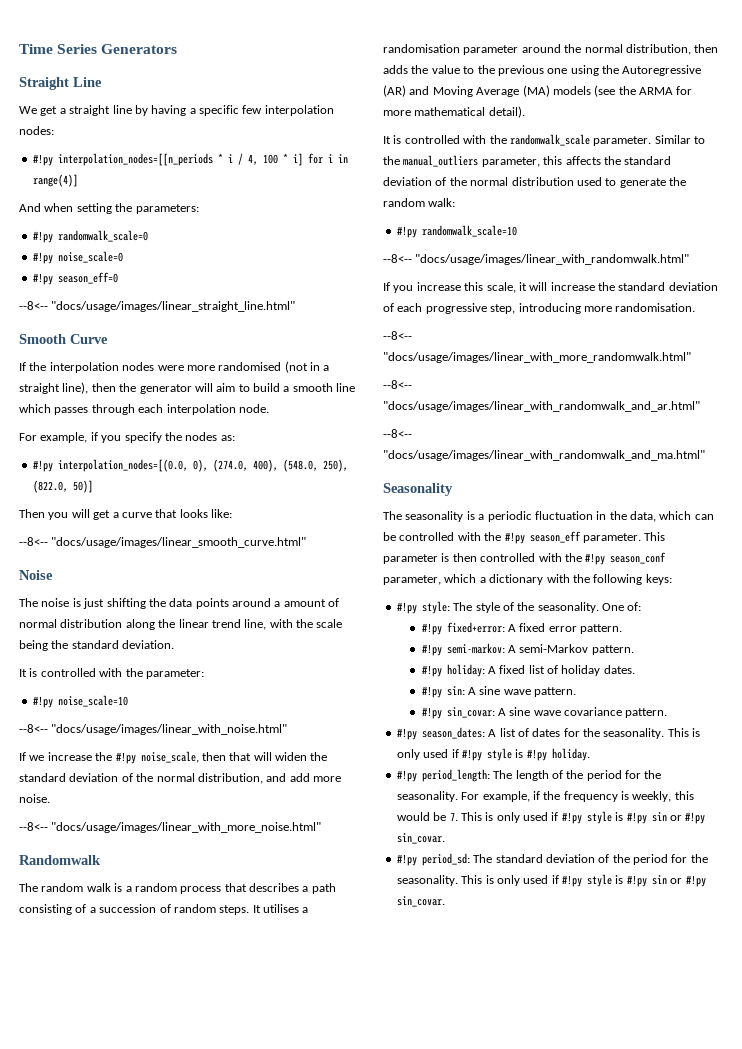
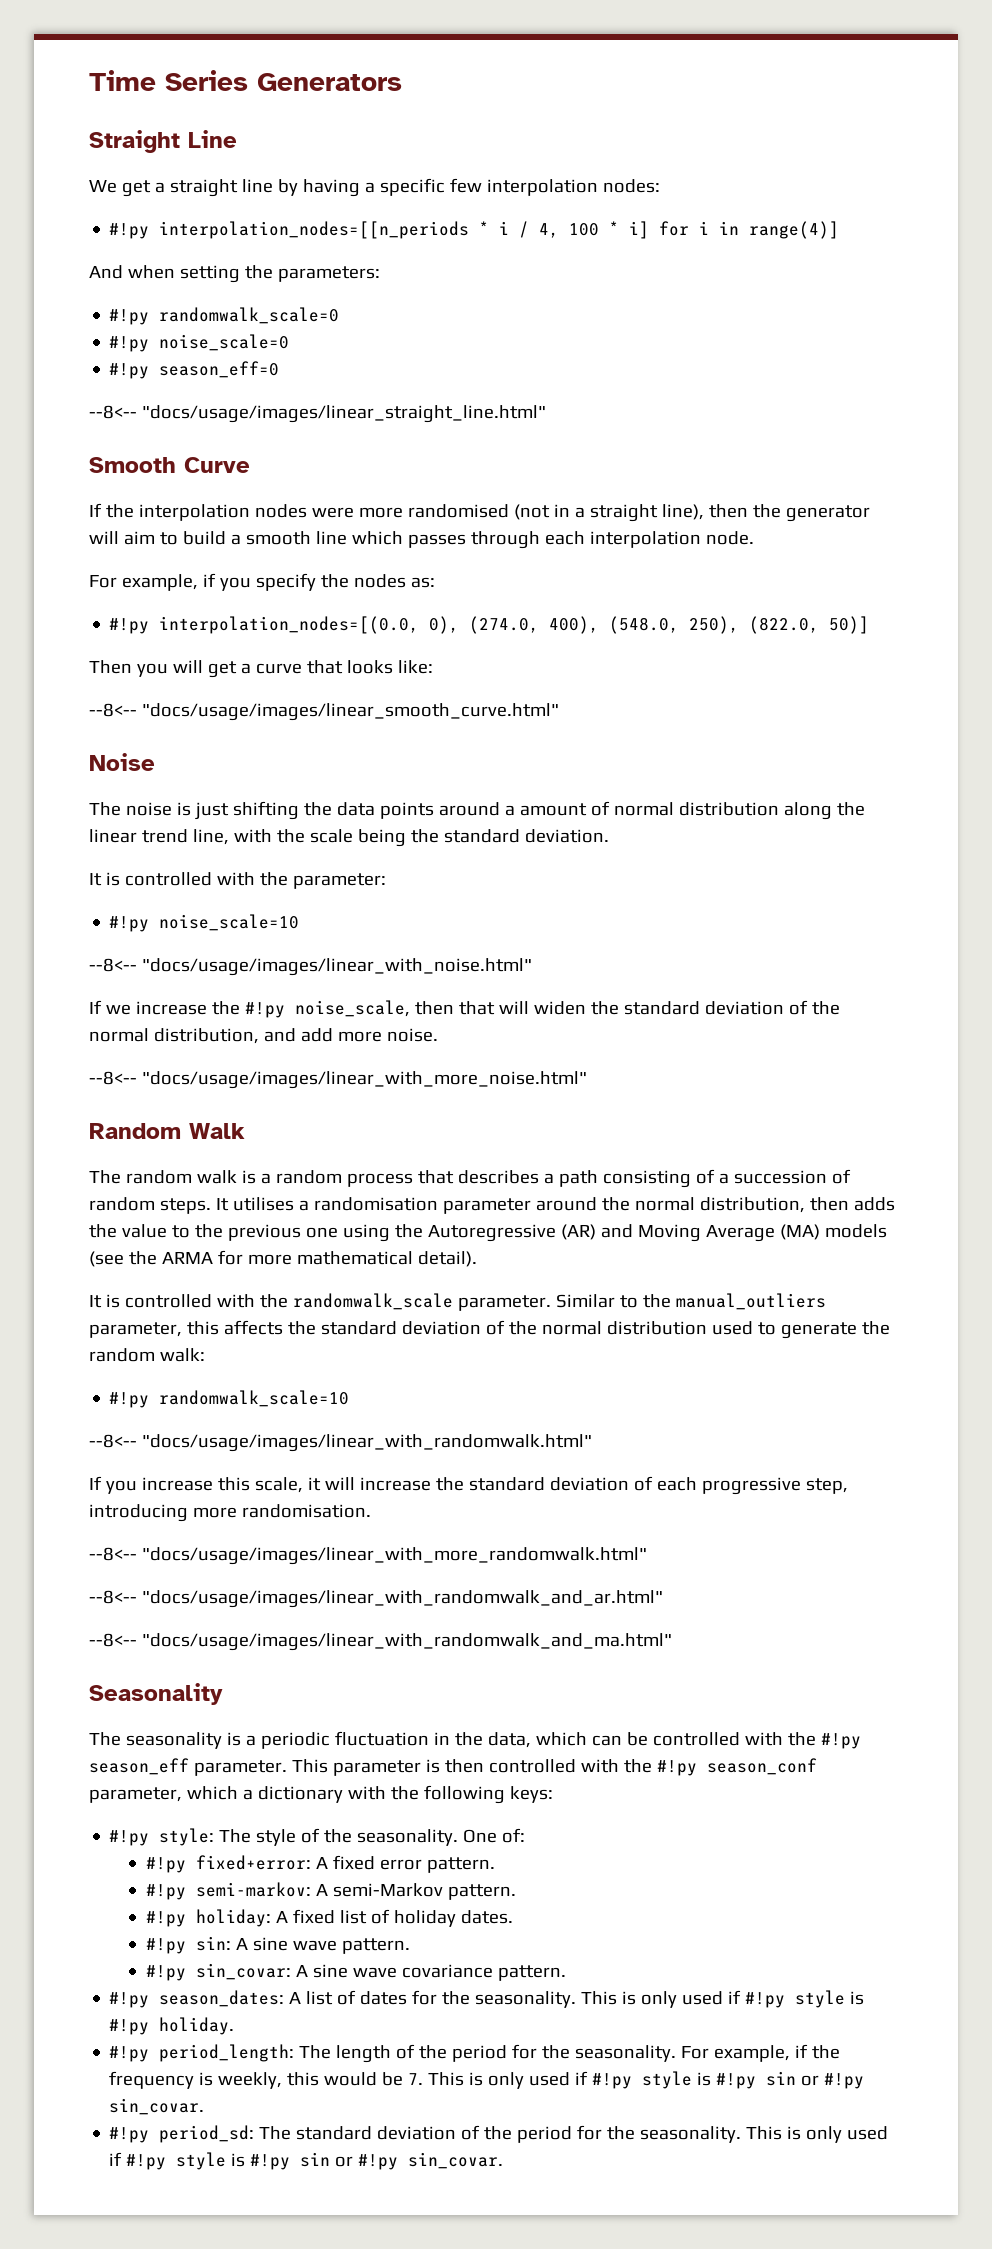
[19,855,101,865] Randomwalk -> [89,1123,245,1139] Random Walk

